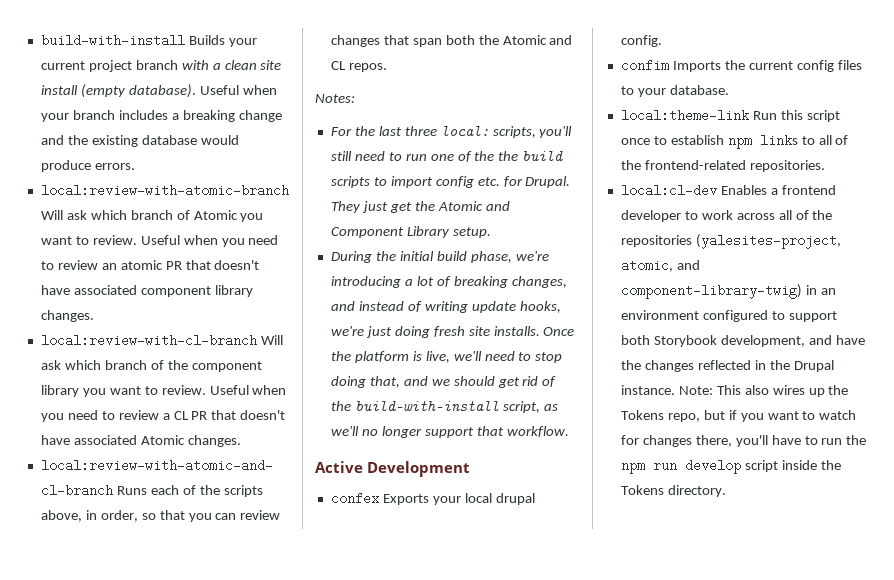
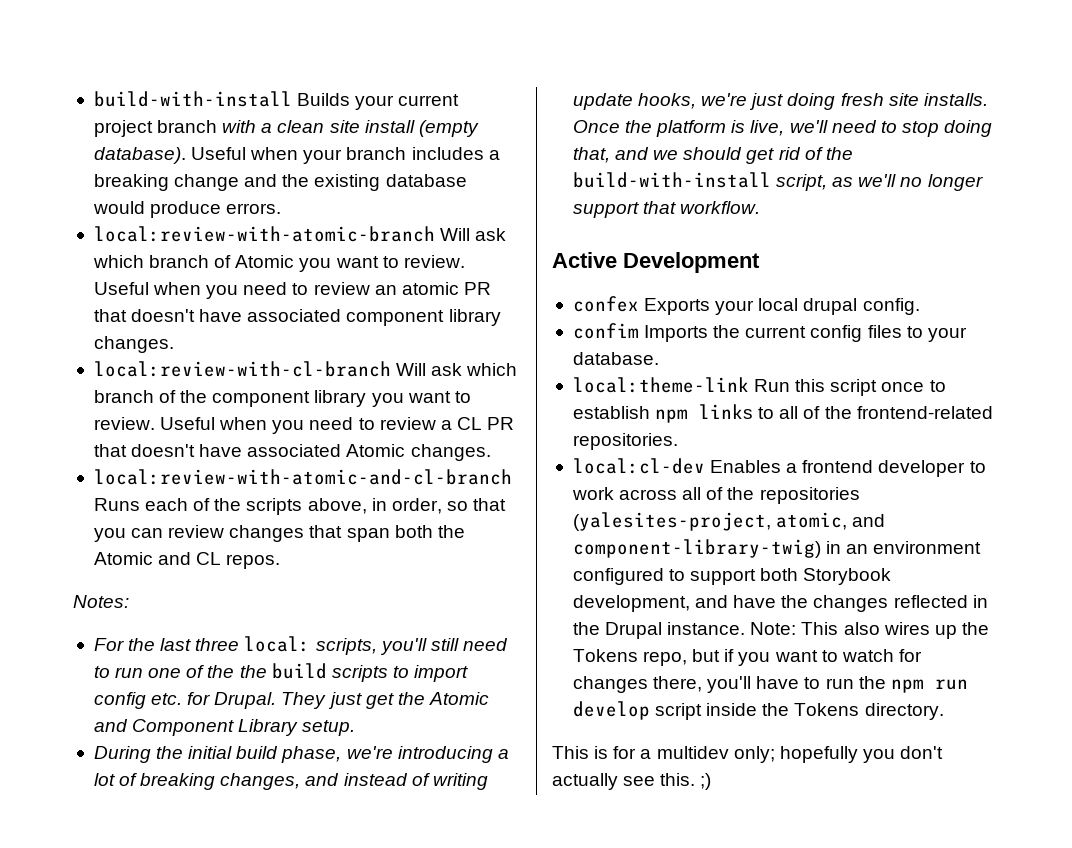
(726, 491) none -> [552,746,944,763] [552,773,712,790] // This is for a multidev only; hopefully you don't actually see this. ;)

